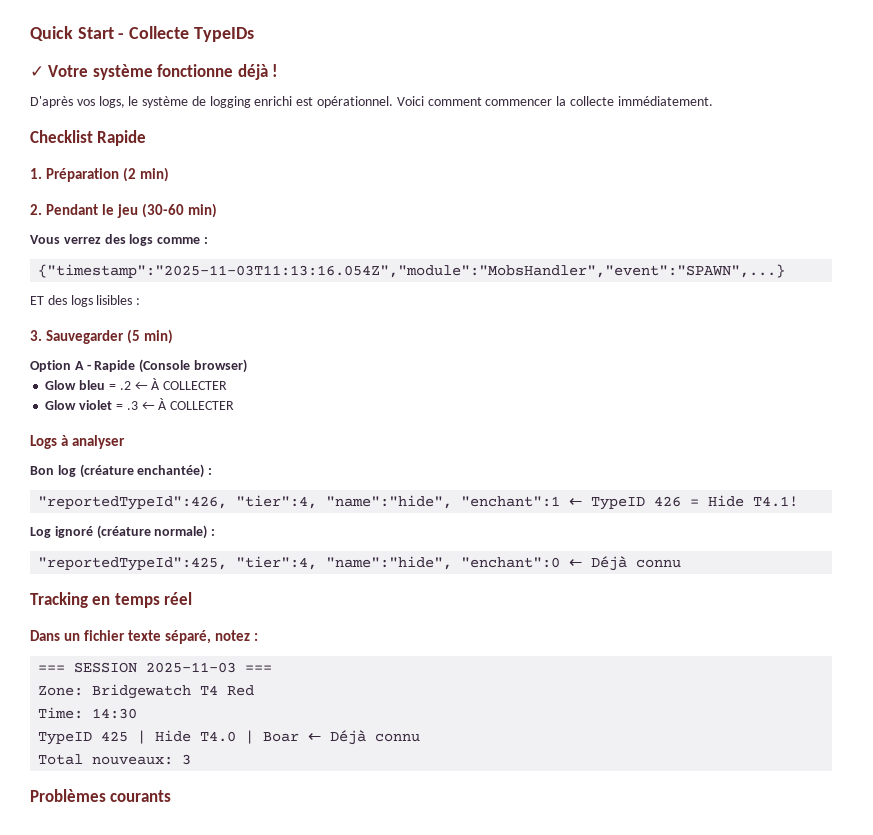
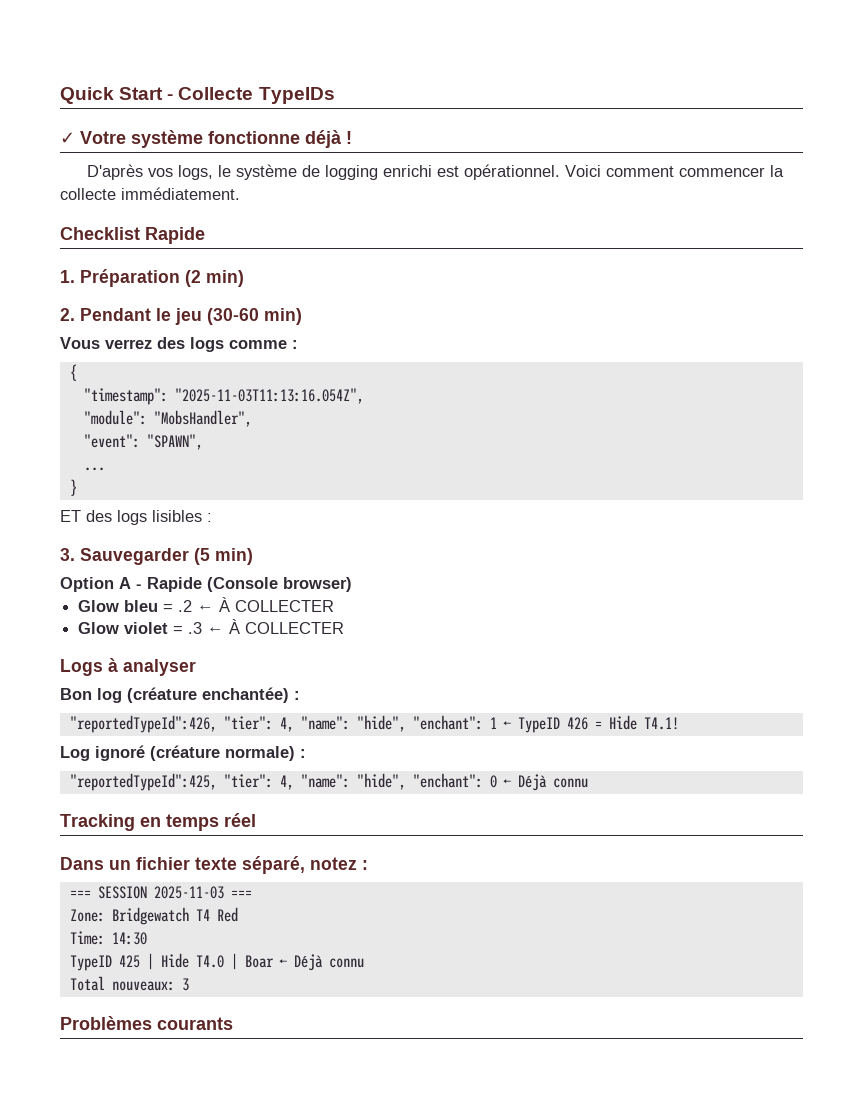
[38,264,786,278] {"timestamp":"2025-11-03T11:13:16.054Z","module":"MobsHandler","event":"SPAWN",...} -> [69,364,77,381] [83,388,364,405] [83,410,252,427] [83,434,203,450] [83,467,105,471] [69,479,77,496] { // "timestamp": "2025-11-03T11:13:16.054Z", // "module": "MobsHandler", // "event": "SPAWN", // ... // }
[236,495,561,509] "tier":4, "name":"hide", "enchant":1 -> [223,715,497,732] "tier": 4, "name": "hide", "enchant": 1
[236,556,561,570] "tier":4, "name":"hide", "enchant":0 -> [223,773,497,790] "tier": 4, "name": "hide", "enchant": 0

